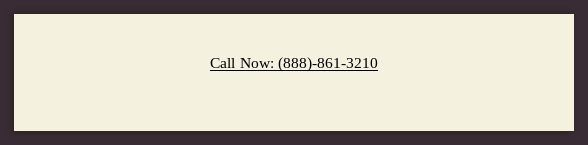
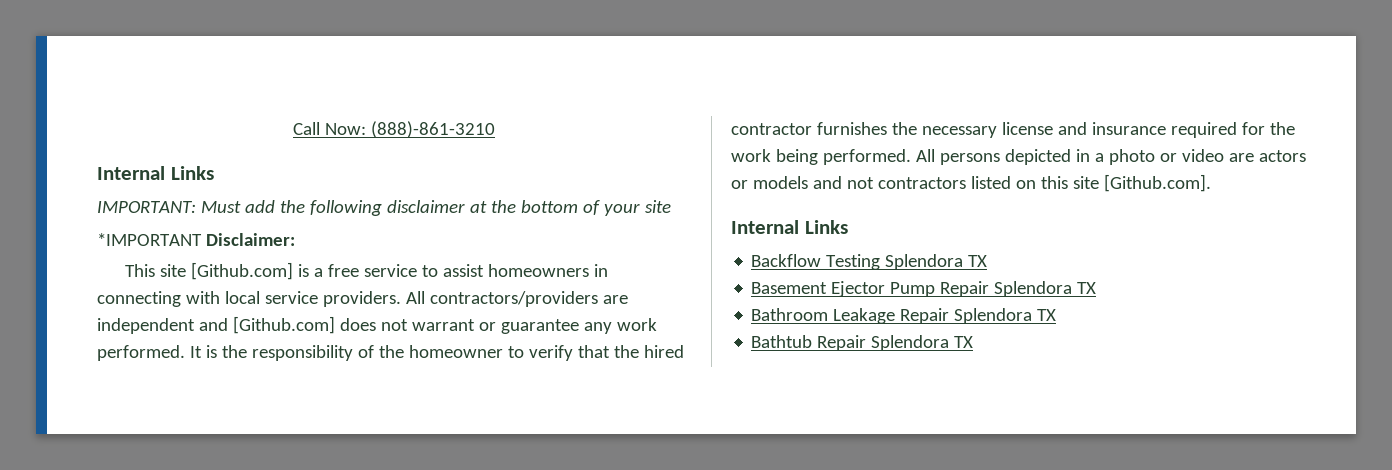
(378, 64) none -> [97,166,214,180] [97,200,671,216] [97,233,295,246] [125,262,609,280] [97,291,628,307] [97,316,657,334] [97,345,684,361] [731,122,1295,138] [731,149,1306,165] [731,174,1211,192] [731,220,848,234] [751,254,988,270] [751,281,1097,297] [751,308,1057,324] [751,335,974,351] // Internal Links // IMPORTANT: Must add the following disclaimer at the bottom of your site // *IMPORTANT Disclaimer: // This site [Github.com] is a free service to assist homeowners in connecting with local service providers. All contractors/providers are independent and [Github.com] does not warrant or guarantee any work performed. It is the responsibility of the homeowner to verify that the hired contractor furnishes the necessary license and insurance required for the work being performed. All persons depicted in a photo or video are actors or models and not contractors listed on this site [Github.com]. // Internal Links // Backflow Testing Splendora TX // Basement Ejector Pump Repair Splendora TX // Bathroom Leakage Repair Splendora TX // Bathtub Repair Splendora TX

